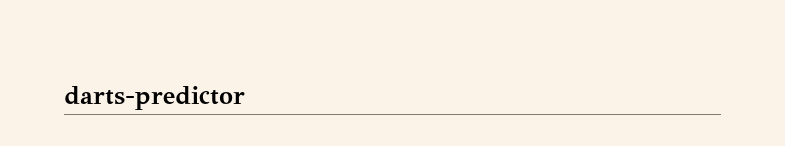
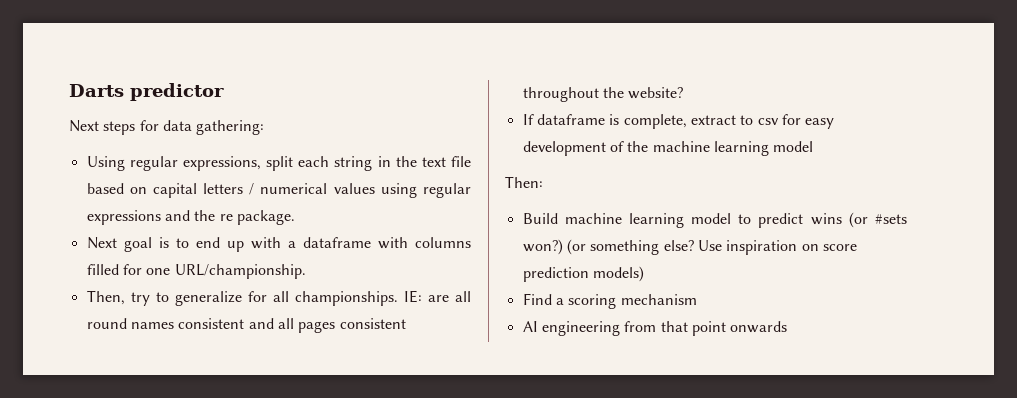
[64,86,245,110] darts-predictor -> [69,83,224,101] [69,120,265,135] [86,156,472,171] [86,183,472,198] [86,210,295,225] [86,237,471,252] [86,264,306,279] [86,290,471,306] [86,318,406,333] [522,87,684,102] [522,114,835,129] [522,141,814,156] [505,176,543,188] [522,212,907,228] [522,239,857,255] [522,266,644,282] [522,293,697,309] [522,321,788,336] Darts predictor // Next steps for data gathering: // Using regular expressions, split each string in the text file based on capital letters / numerical values using regular expressions and the re package. // Next goal is to end up with a dataframe with columns filled for one URL/championship. // Then, try to generalize for all championships. IE: are all round names consistent and all pages consistent throughout the website? // If dataframe is complete, extract to csv for easy development of the machine learning model // Then: // Build machine learning model to predict wins (or #sets won?) (or something else? Use inspiration on score prediction models) // Find a scoring mechanism // AI engineering from that point onwards

